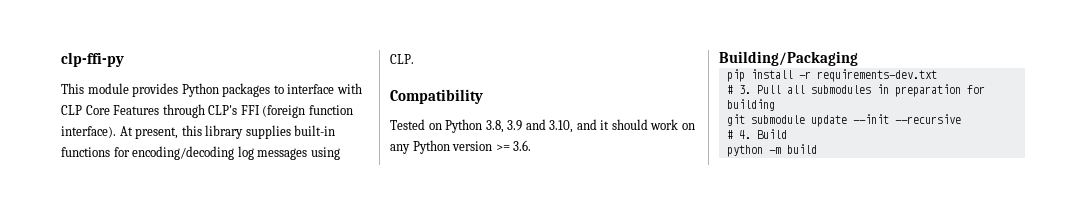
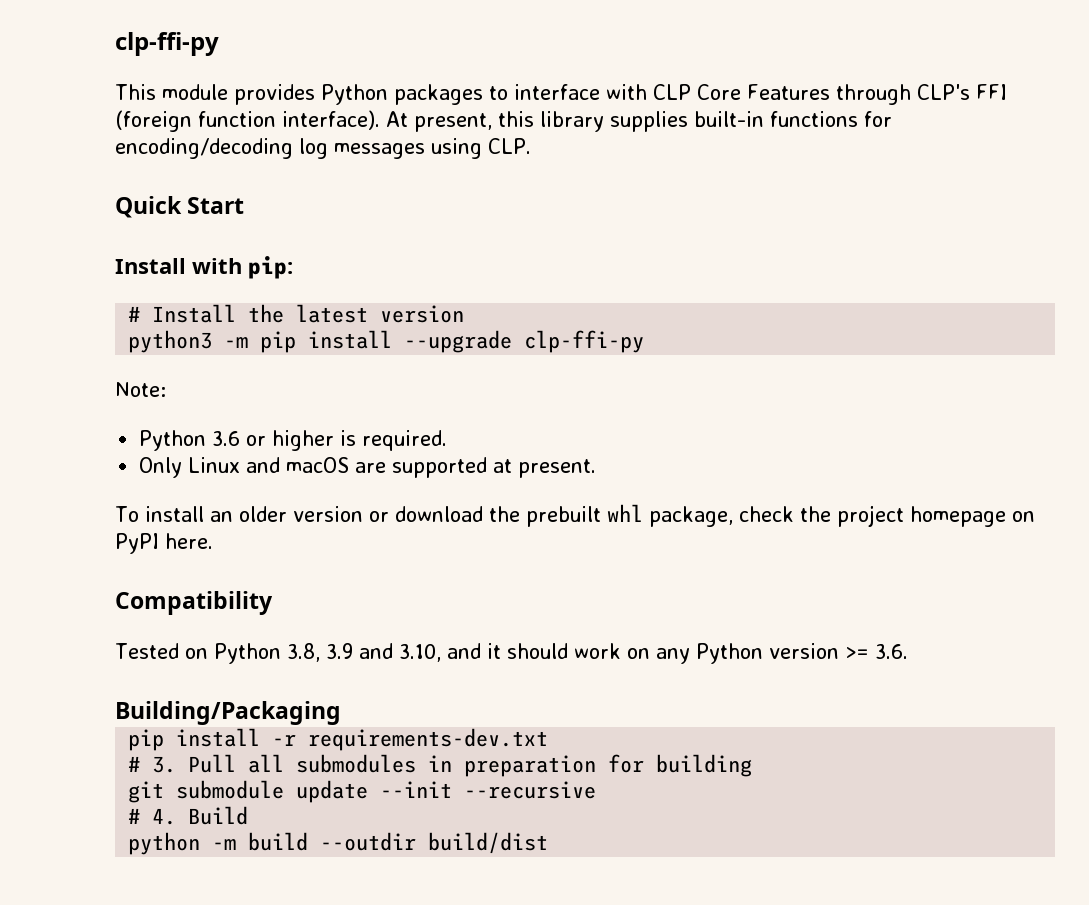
(414, 59) none -> [115,196,245,218] [115,256,293,279] [128,304,465,323] [128,330,645,353] [115,382,166,397] [139,430,448,451] [139,457,597,478] [115,504,1035,527] [115,533,213,554] // Quick Start // Install with pip: // # Install the latest version // python3 -m pip install --upgrade clp-ffi-py // Note: // Python 3.6 or higher is required. // Only Linux and macOS are supported at present. // To install an older version or download the prebuilt whl package, check the project homepage on PyPI here.
(817, 149) none -> [320,832,549,854] --outdir build/dist

